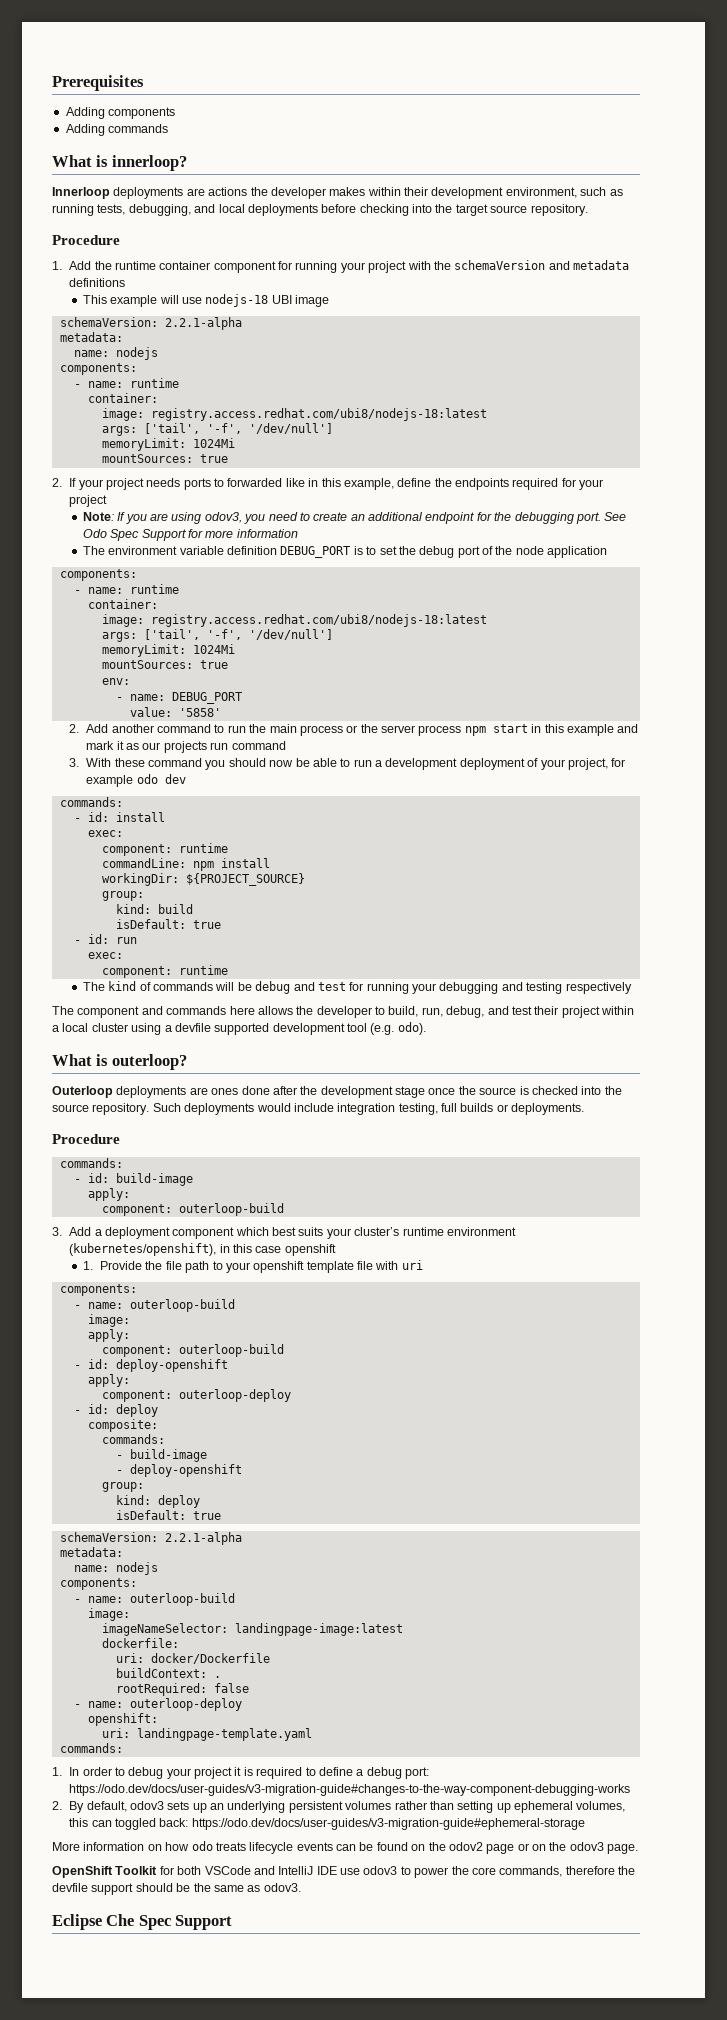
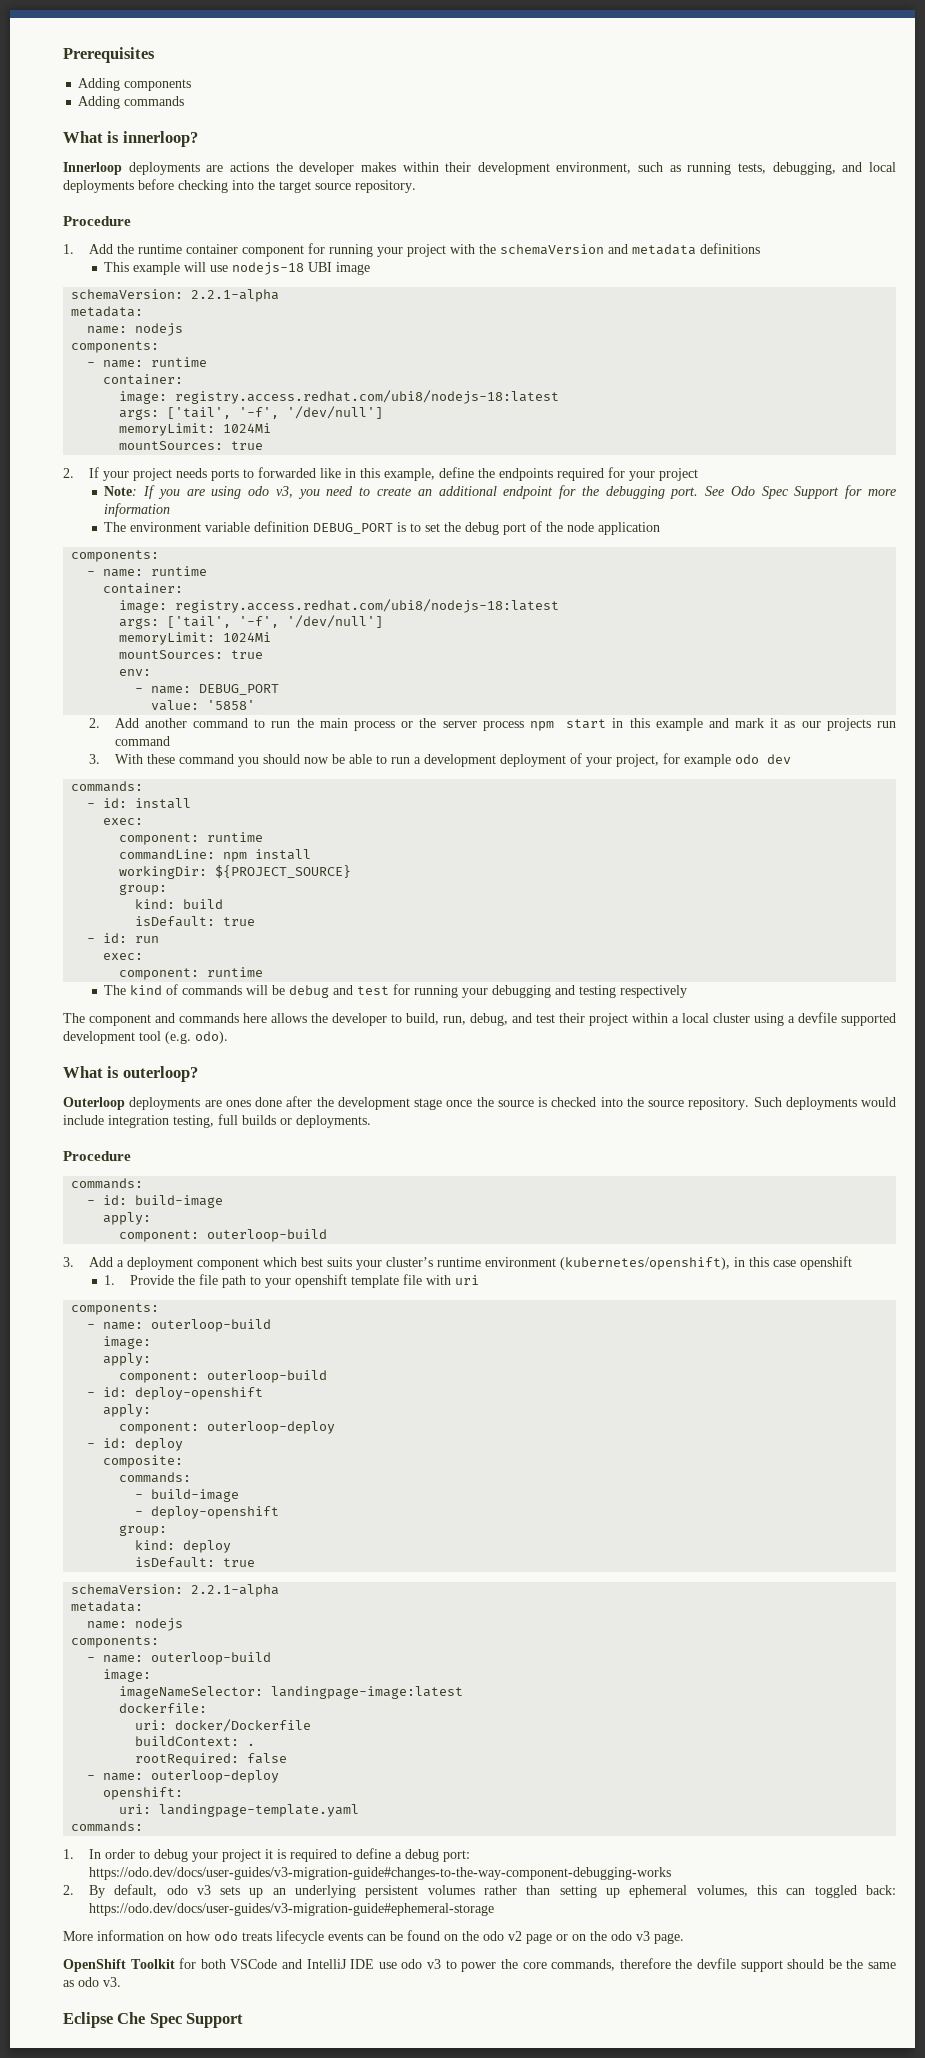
[204,512,242,523] odov3, -> [248,486,293,498] odo v3,
[129,1801,164,1810] odov3 -> [166,1885,211,1895] odo v3
[448,1842,483,1851] odov2 -> [483,1931,522,1941] odo v2
[569,1842,604,1851] odov3 -> [611,1931,650,1941] odo v3
[363,1866,398,1875] odov3 -> [401,1959,442,1969] odo v3
[263,1883,301,1892] odov3. -> [78,1977,121,1987] odo v3.

